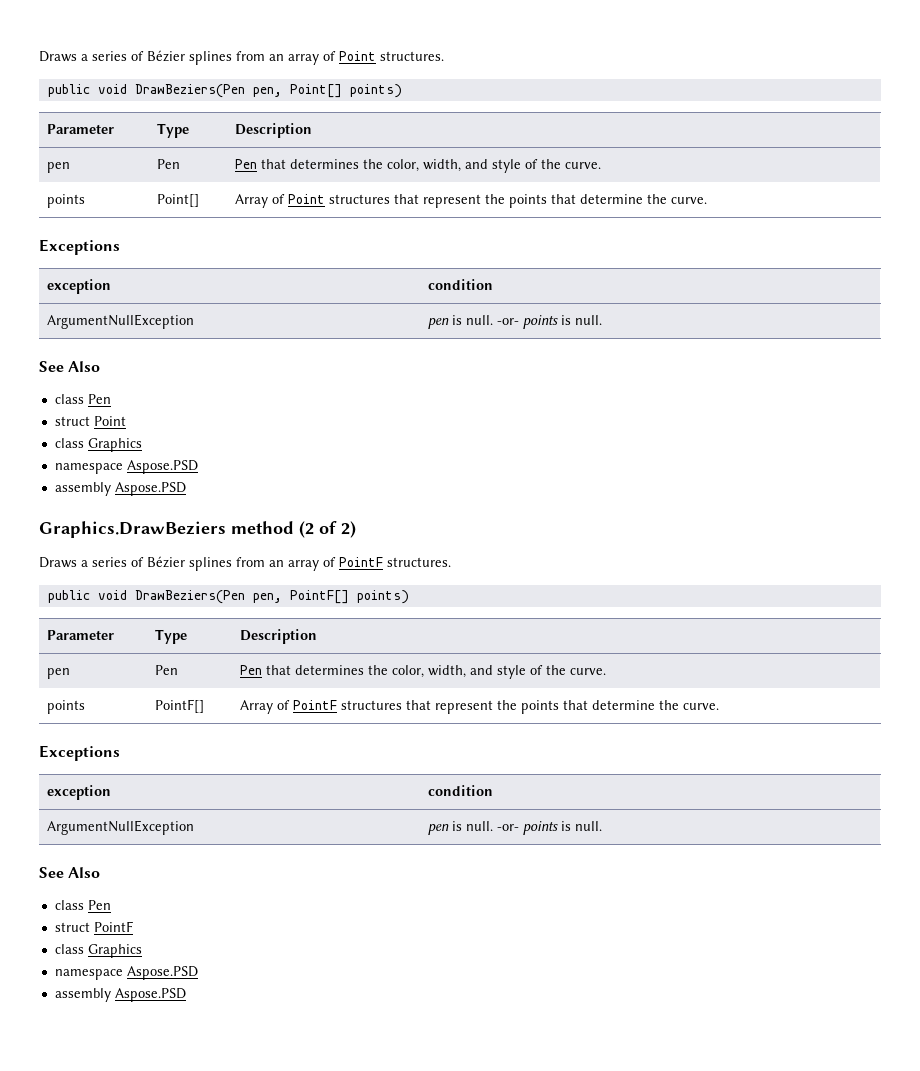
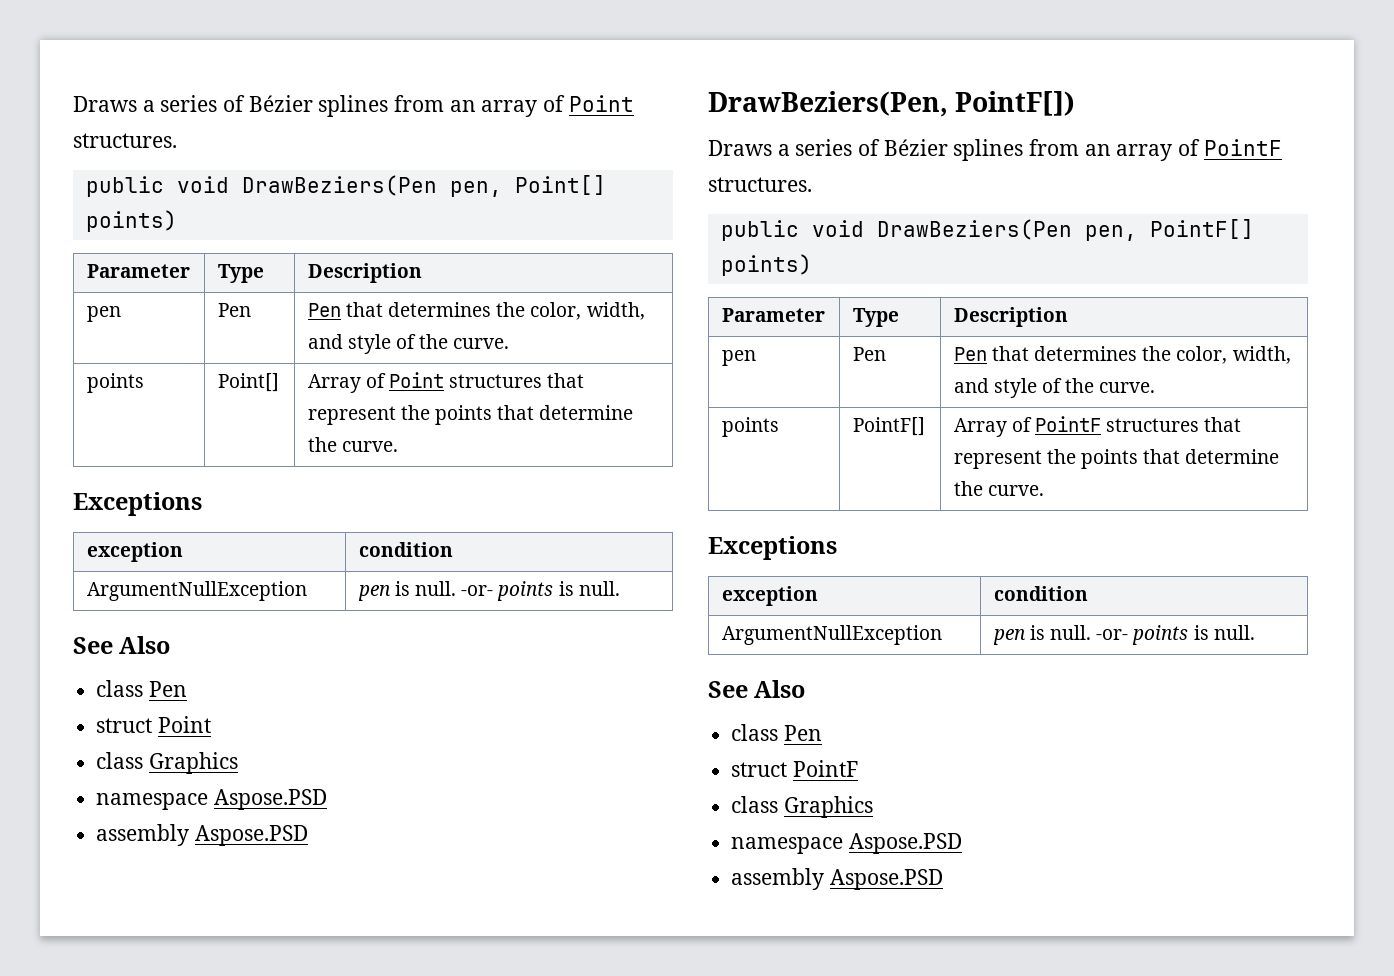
[39,521,356,538] Graphics.DrawBeziers method (2 of 2) -> [708,91,1076,117] DrawBeziers(Pen, PointF[])

